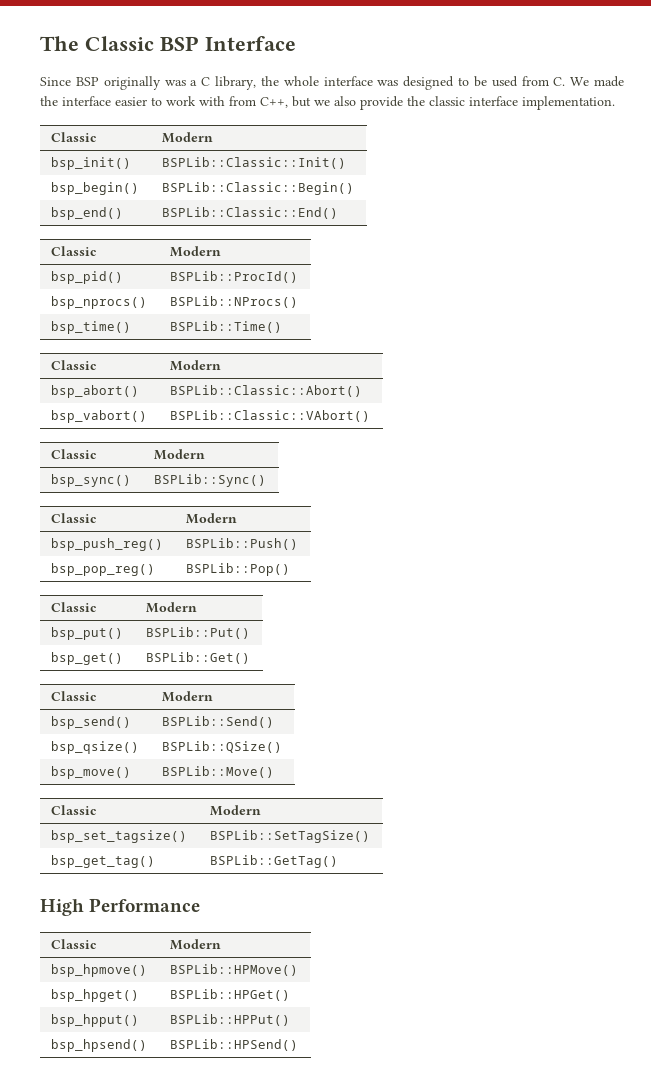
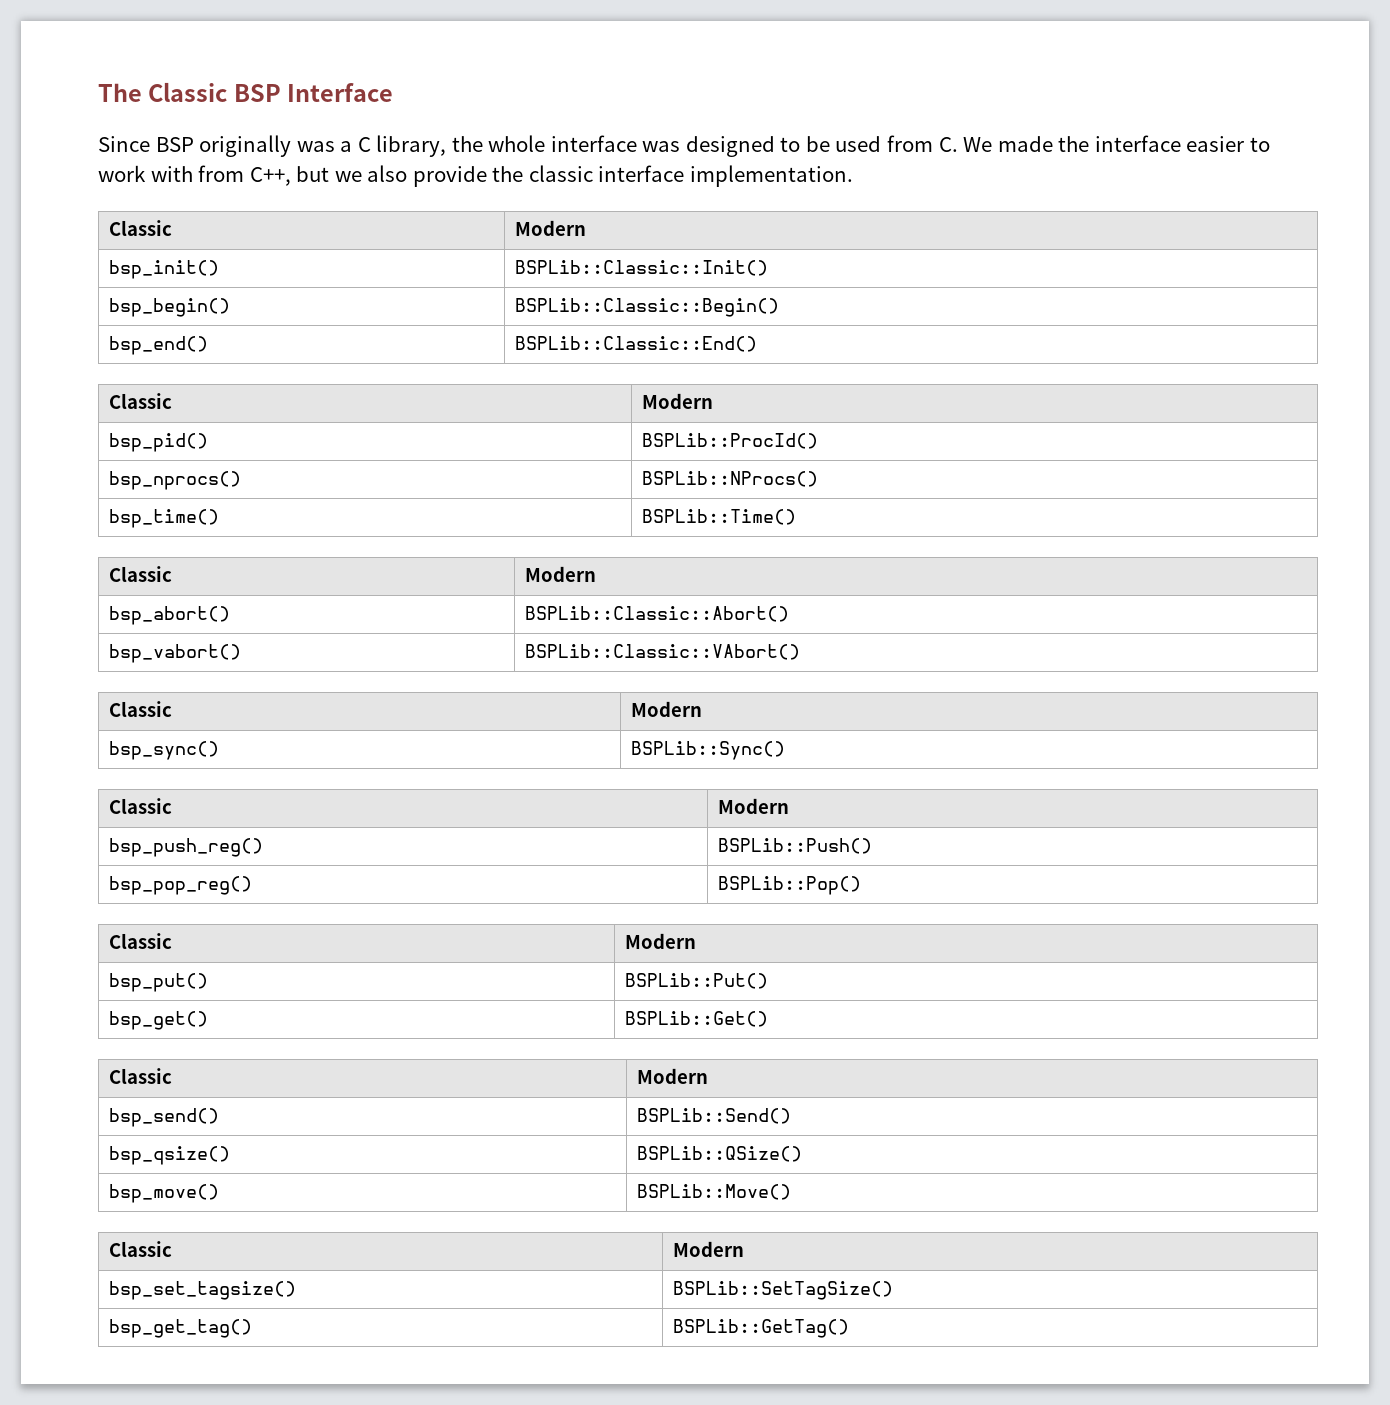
[40,898,201,916] [51,939,97,949] [170,939,222,950] [51,964,148,977] [170,964,299,976] [51,989,140,1002] [170,989,291,1001] [51,1014,140,1027] [170,1014,291,1026] [51,1039,148,1052] [170,1039,299,1051] // High Performance // Classic | Modern // bsp_hpmove() | BSPLib::HPMove() // bsp_hpget() | BSPLib::HPGet() // bsp_hpput() | BSPLib::HPPut() // bsp_hpsend() | BSPLib::HPSend() -> (849, 1328) none

